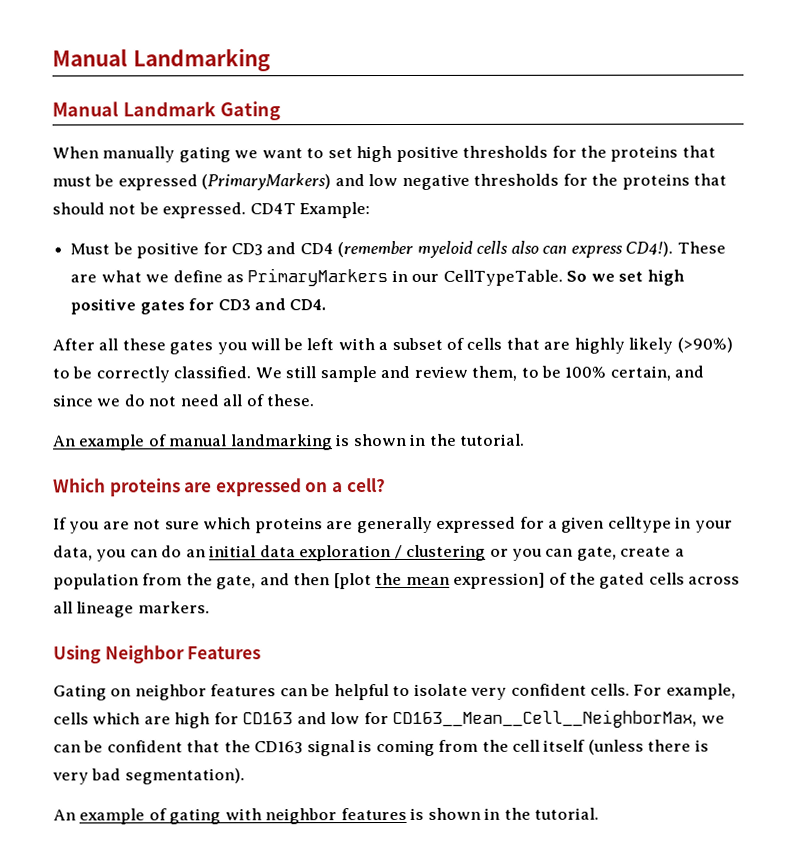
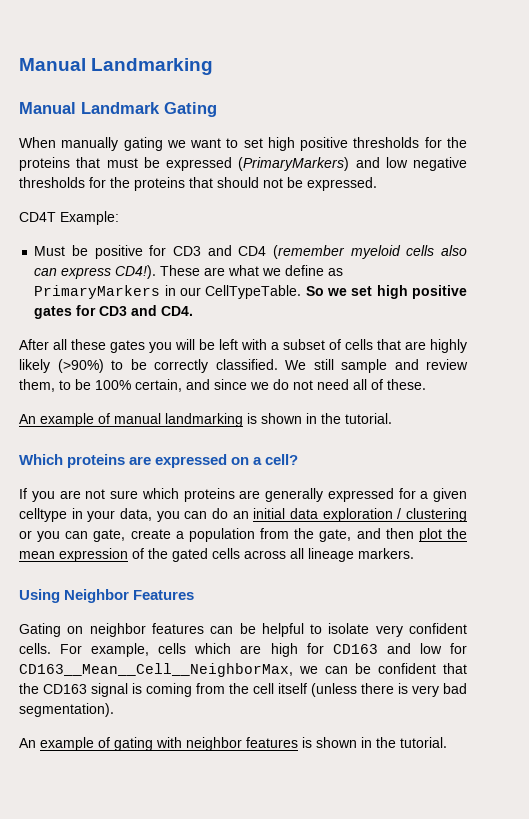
(247, 210) none -> (377, 184) //
[333,573,372,590] [plot -> [418,528,442,542] plot
[453,572,546,589] expression] -> [59,548,128,562] expression

